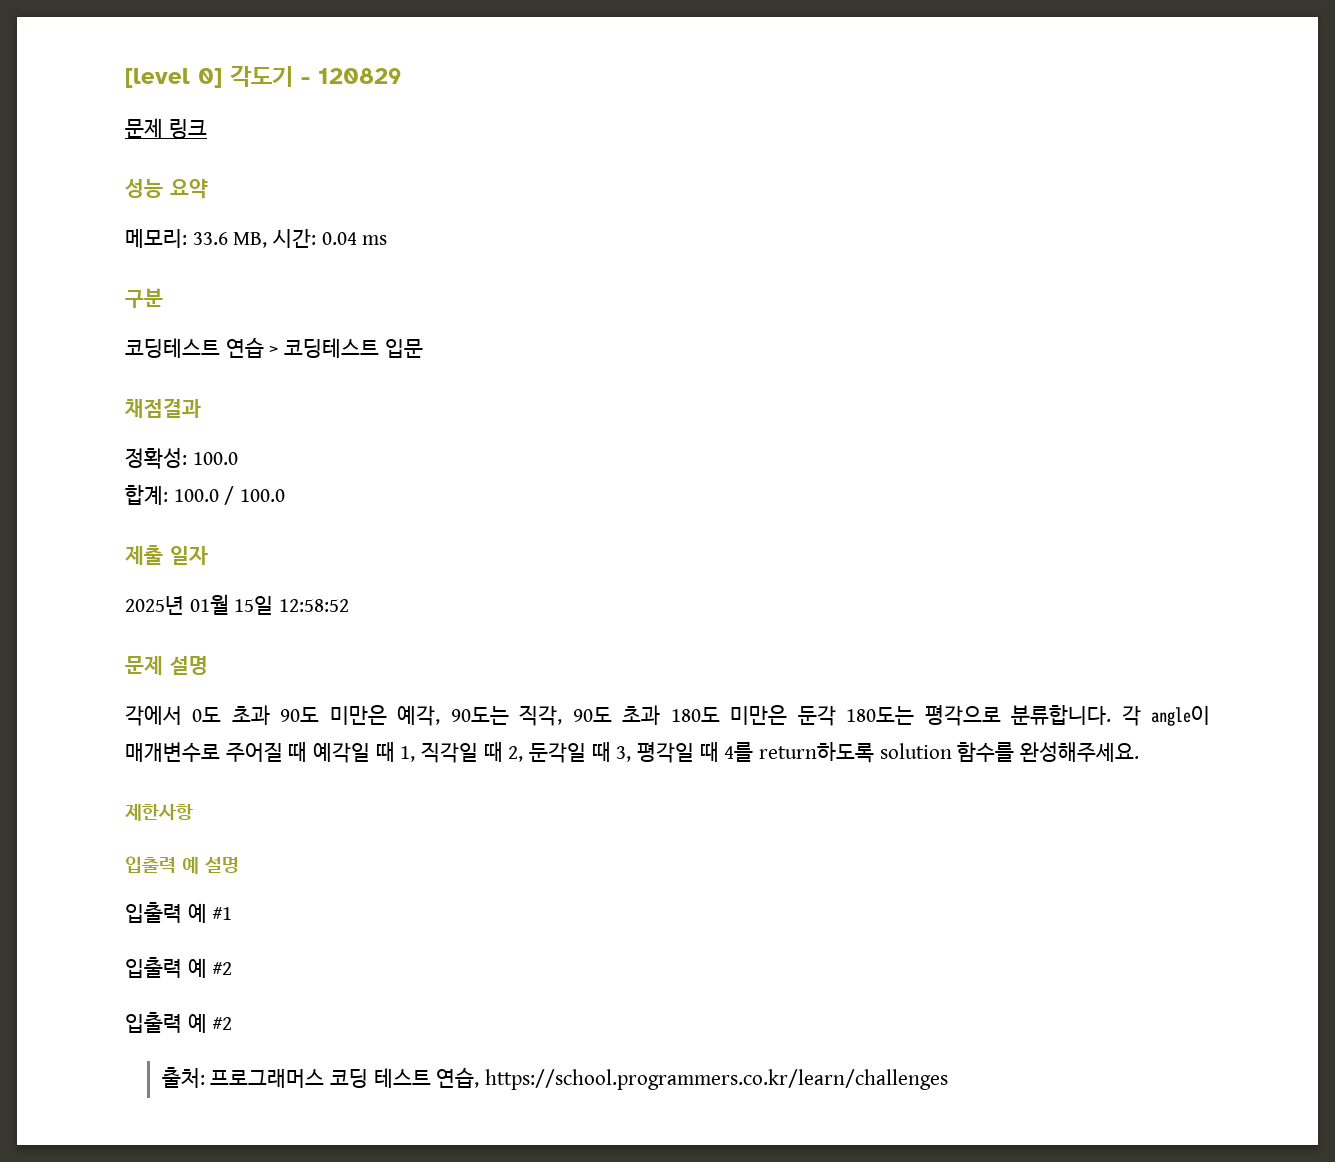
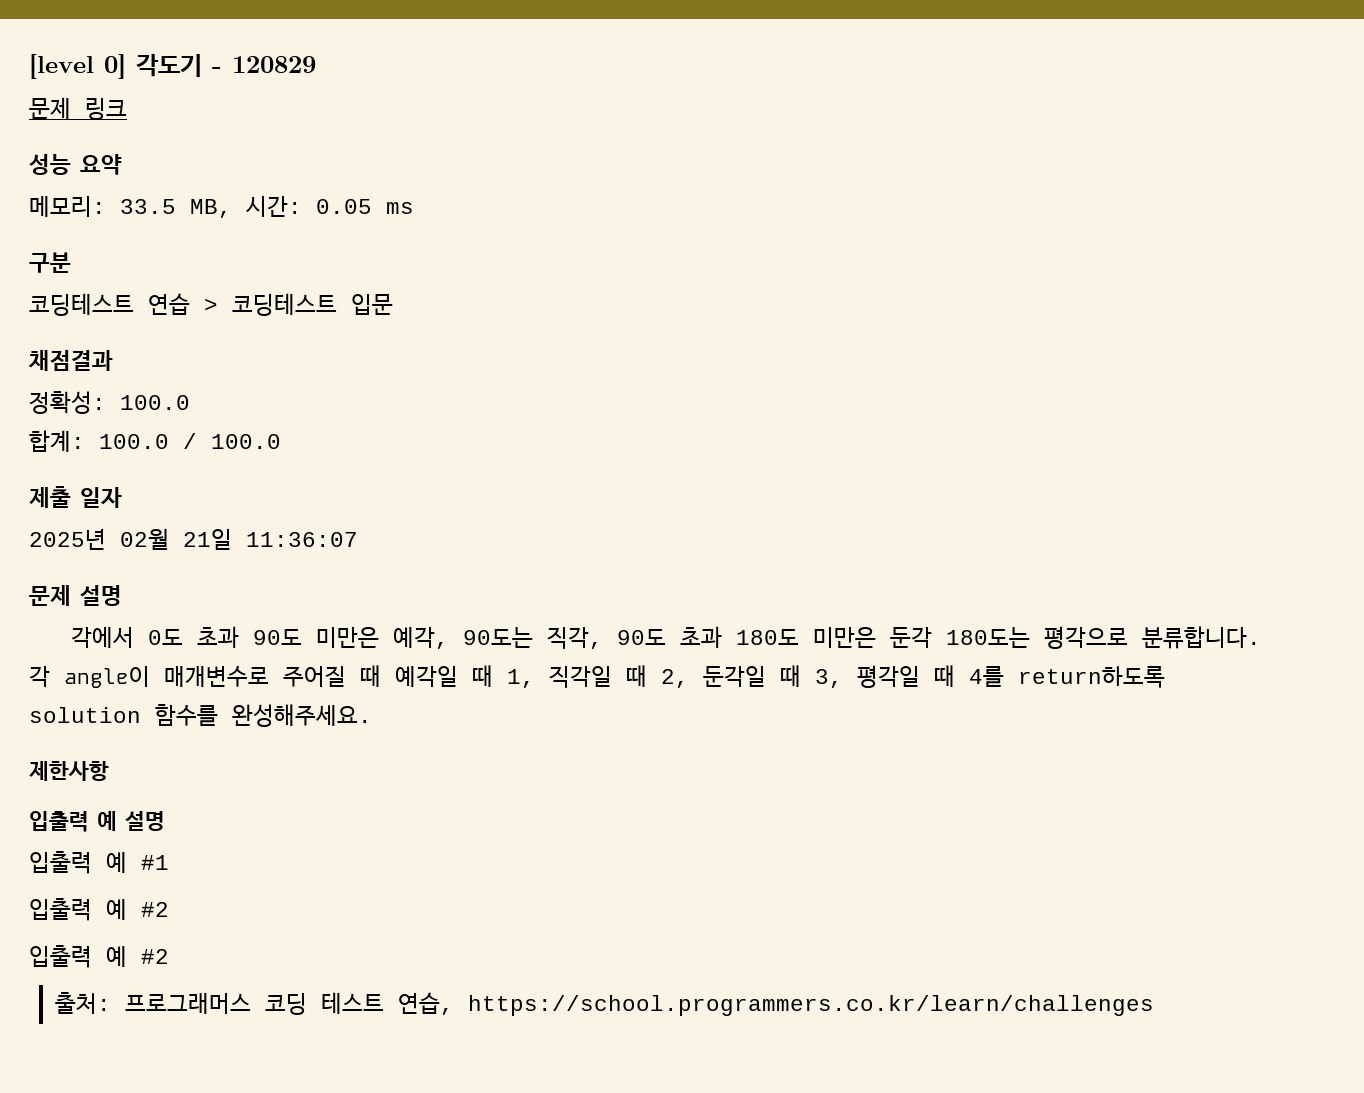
[192,232,228,245] 33.6 -> [120,199,176,214] 33.5
[321,232,357,245] 0.04 -> [316,199,372,214] 0.05
[189,594,350,615] 01월 15일 12:58:52 -> [120,528,358,550] 02월 21일 11:36:07

